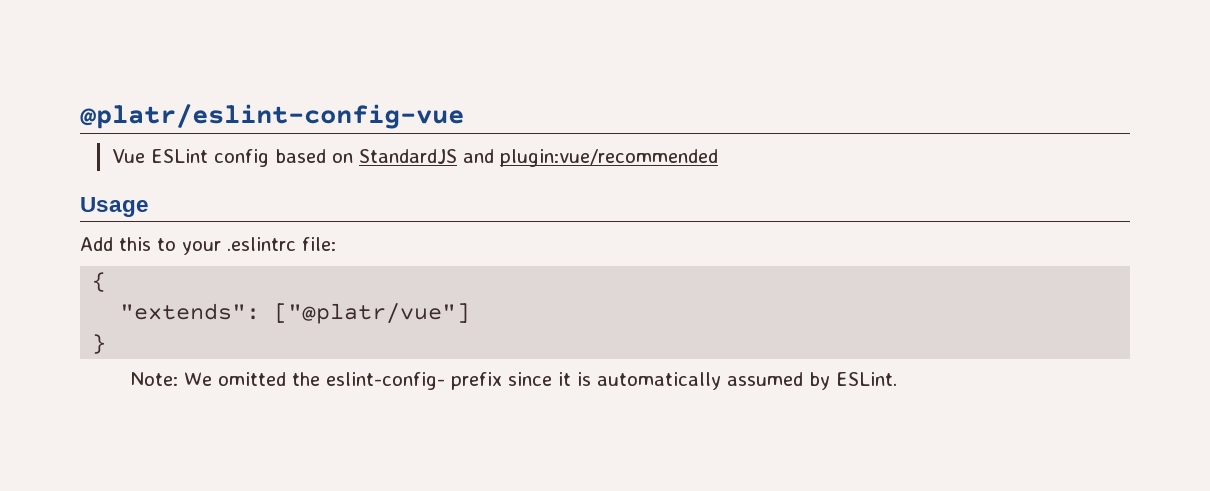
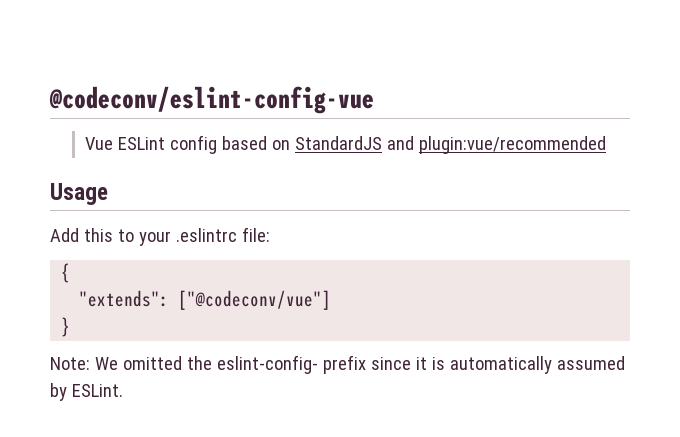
[80,104,464,129] @platr/eslint-config-vue -> [49,86,374,114] @codeconv/eslint-config-vue
[274,303,471,324] ["@platr/vue"] -> [178,290,332,310] ["@codeconv/vue"]

